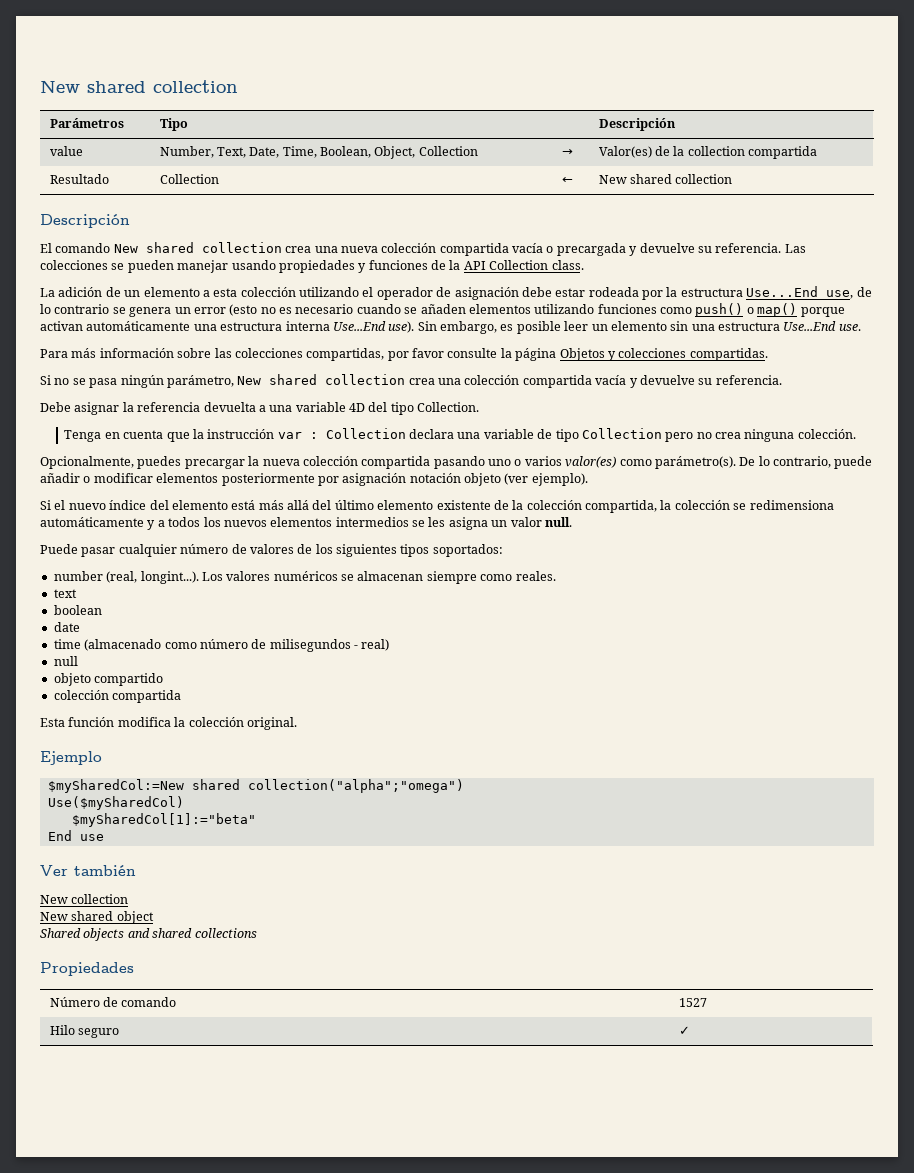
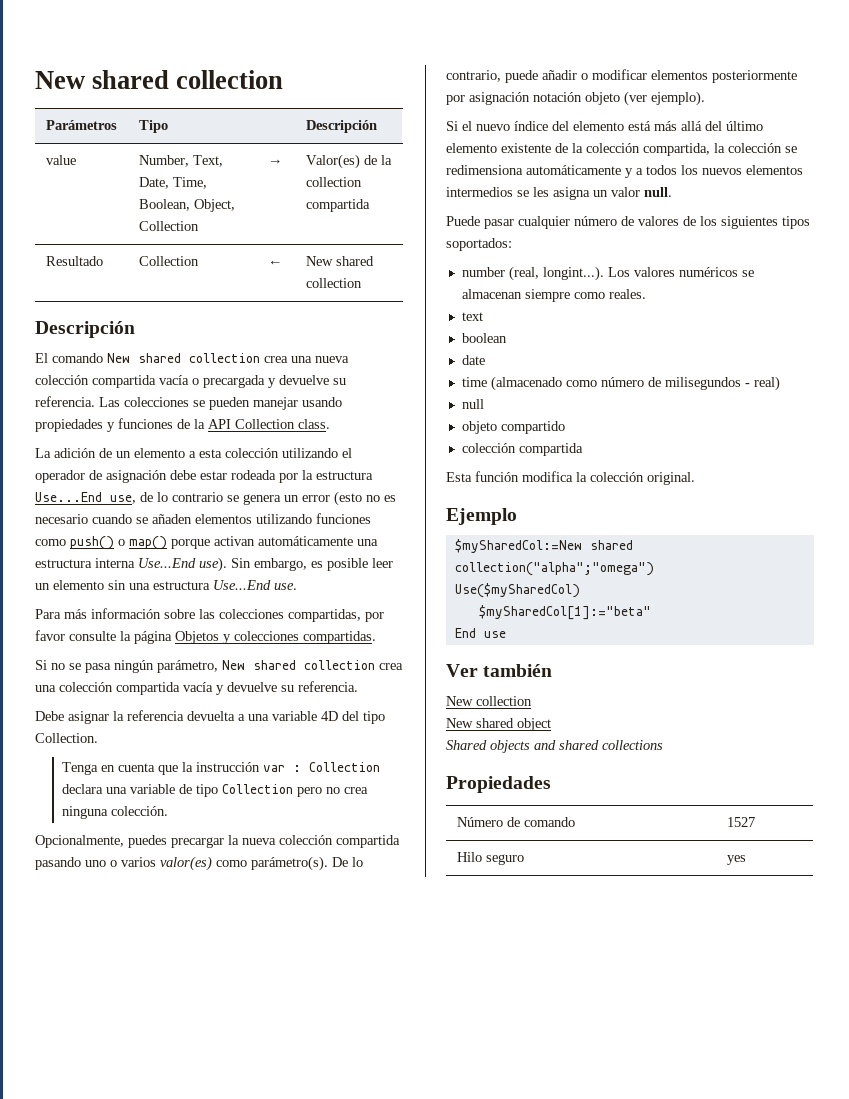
[678,1026,690,1035] ✓ -> [726,855,746,865] yes

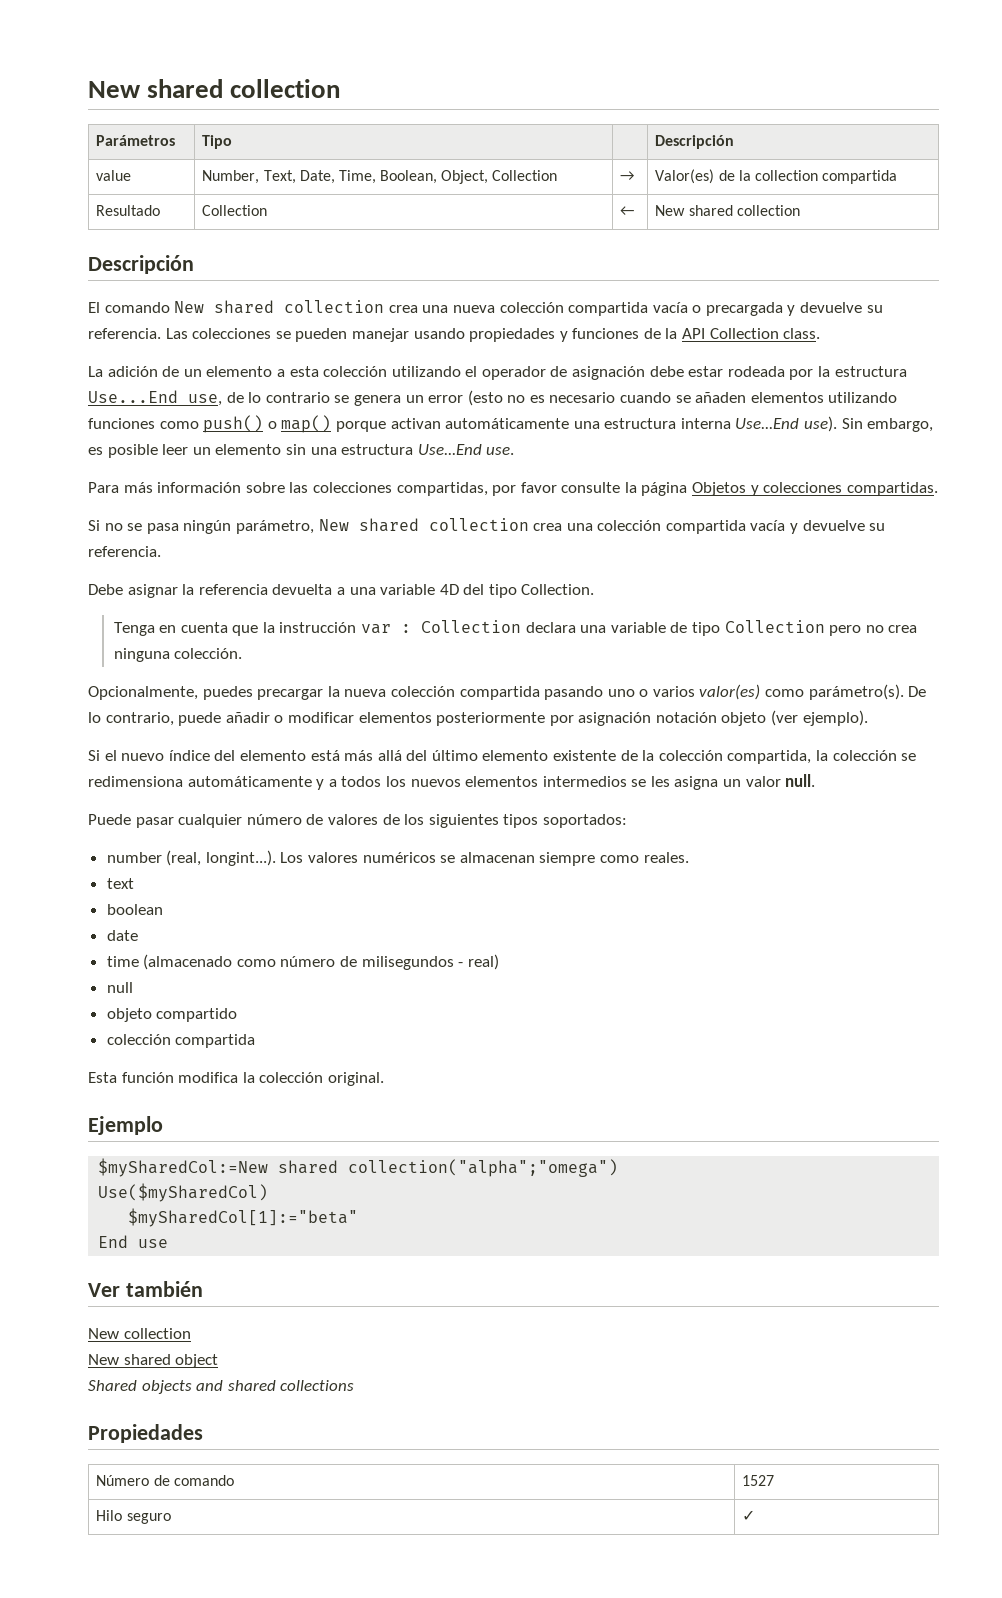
[726,855,746,865] yes -> [742,1510,756,1521] ✓

